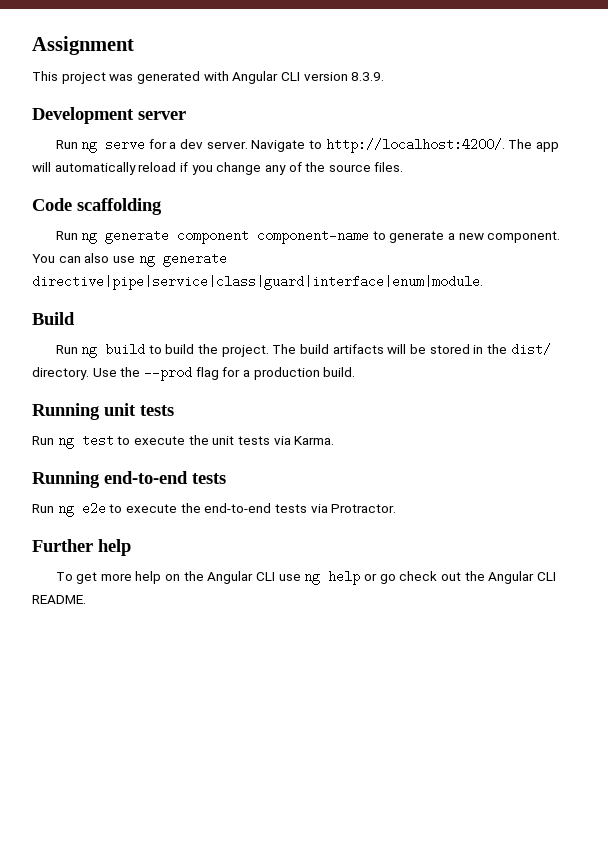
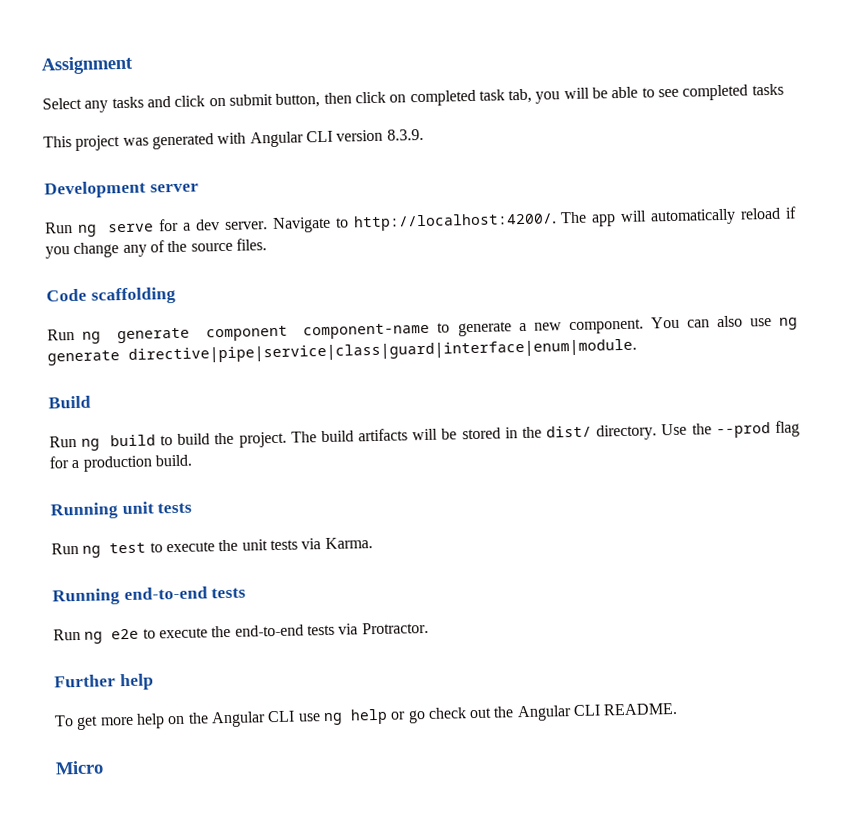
(134, 45) none -> [42,83,784,113] // Select any tasks and click on submit button, then click on completed task tab, you will be able to see completed tasks
(86, 599) none -> [55,760,104,775] // Micro

